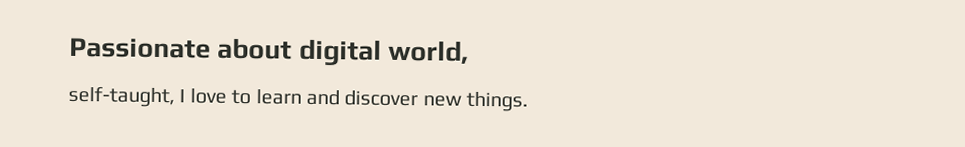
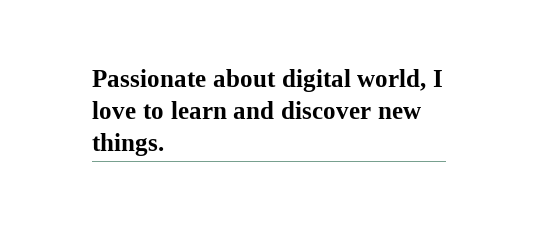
[68,85,175,108] // self-taught, -> (427, 80) none

